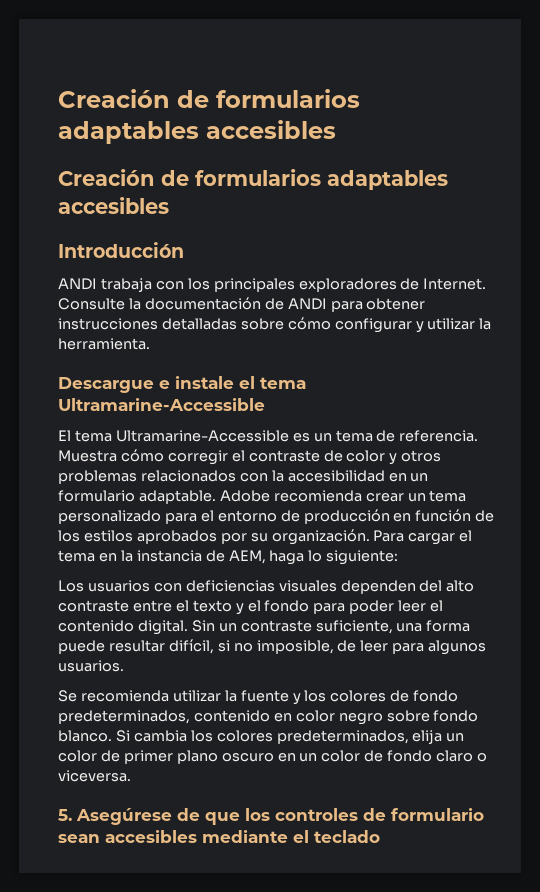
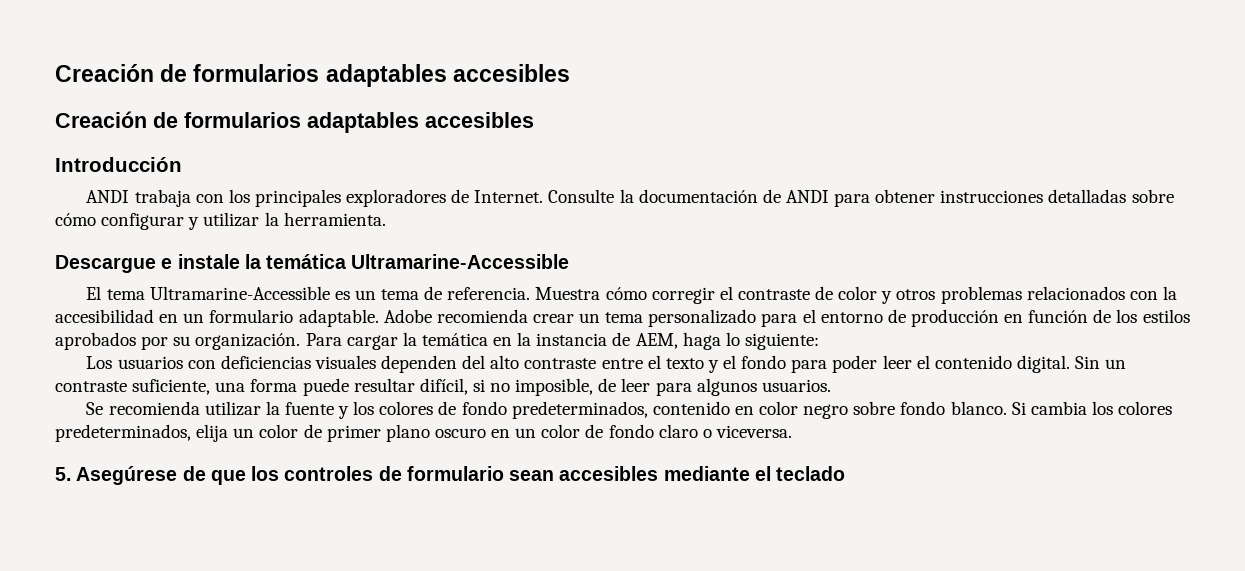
[239,376,306,389] el tema -> [244,254,347,269] la temática
[459,530,473,542] [58,550,95,562] el tema -> [402,332,488,346] la temática

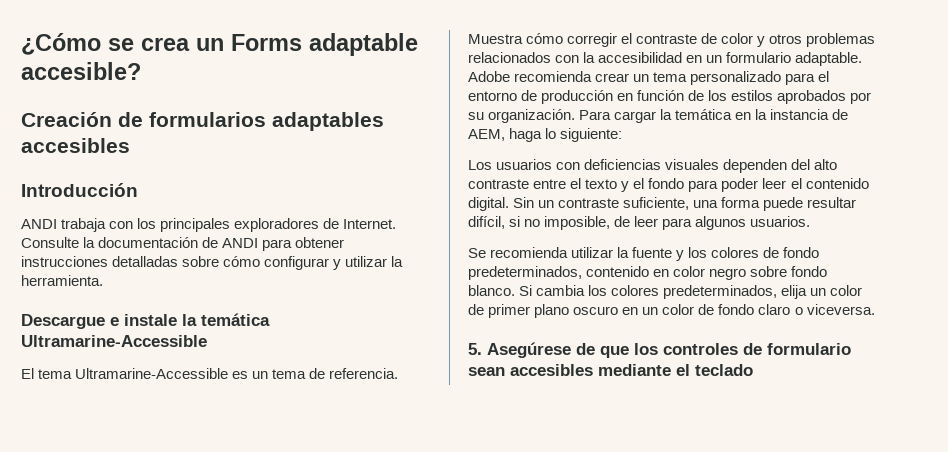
[55,64,570,87] Creación de formularios adaptables accesibles -> [21,33,418,56] [21,62,141,80] ¿Cómo se crea un Forms adaptable accesible?

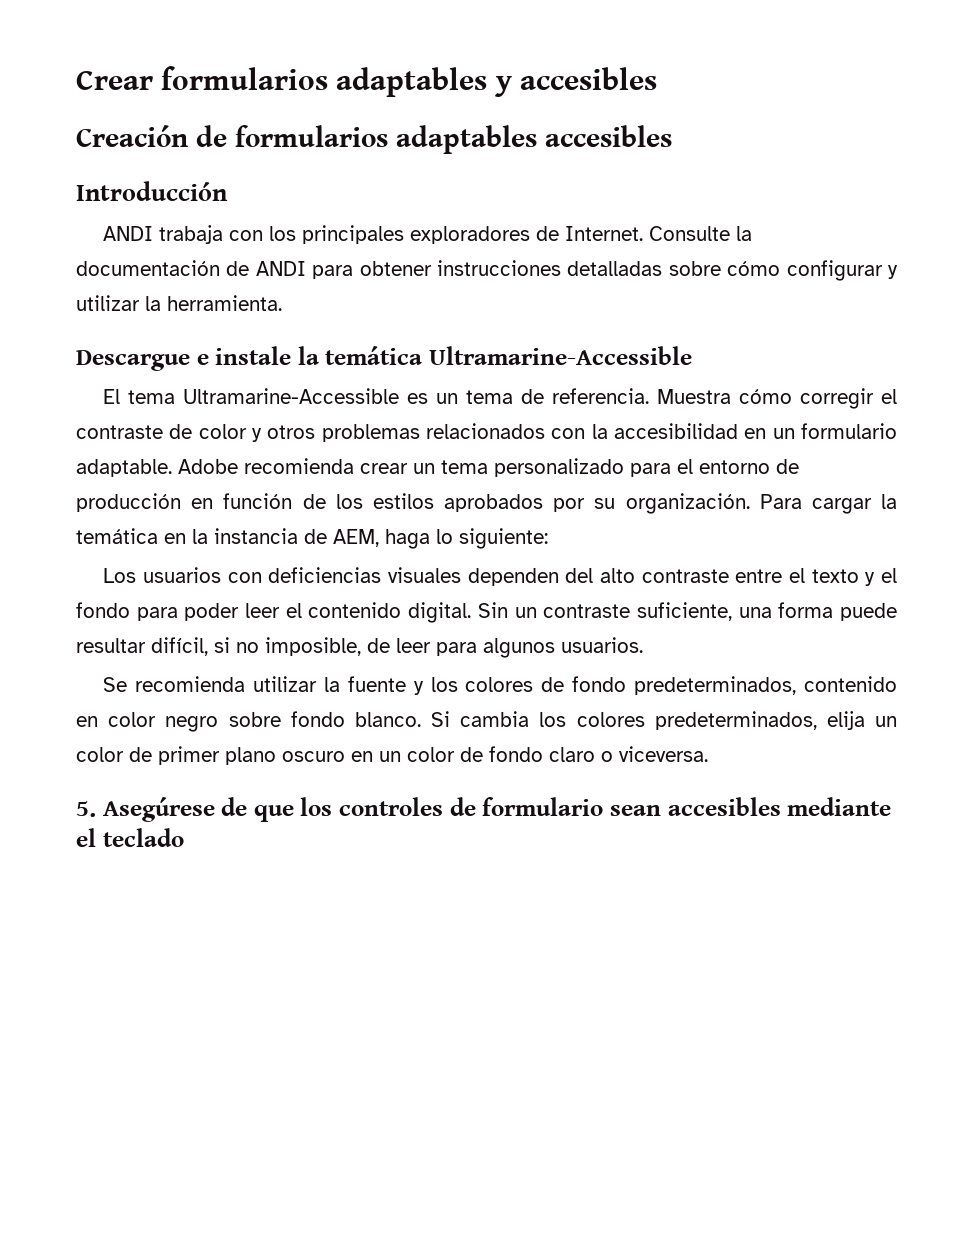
[21,33,418,56] [21,62,141,80] ¿Cómo se crea un Forms adaptable accesible? -> [76,66,657,97] Crear formularios adaptables y accesibles

